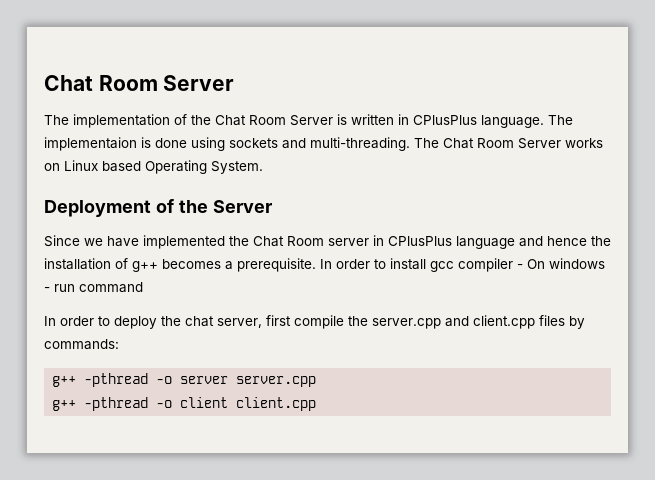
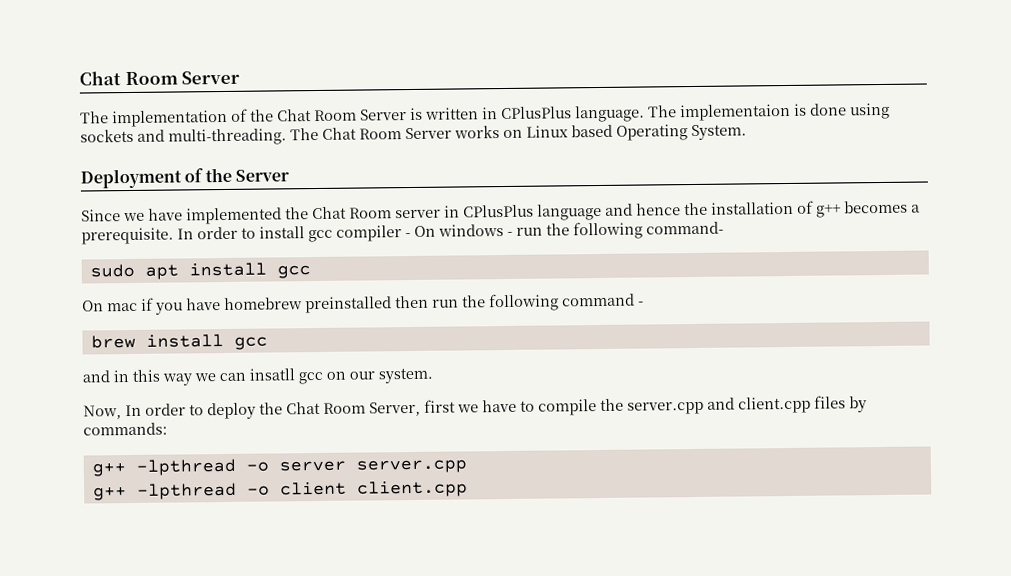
[79,282,143,293] command // -> [546,221,724,240] [89,262,311,280] [82,293,644,315] [90,334,268,350] [82,367,434,386] [83,405,122,420] the following command- // sudo apt install gcc // On mac if you have homebrew preinstalled then run the following command - // brew install gcc // and in this way we can insatll gcc on our system. // Now,
[185,315,291,328] chat server, first -> [286,399,535,417] Chat Room Server, first we have to
[84,373,149,387] -pthread -> [135,458,236,476] -lpthread
[84,397,149,411] -pthread -> [136,482,237,500] -lpthread

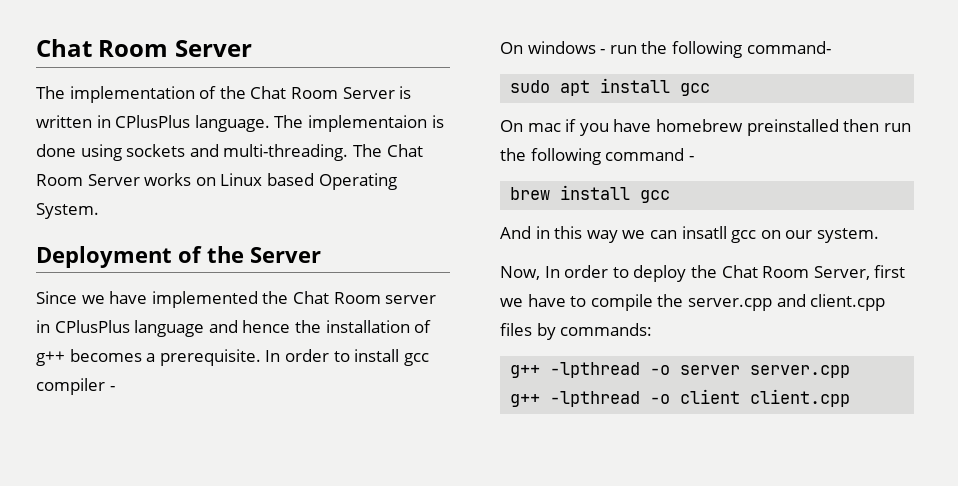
(411, 235) none -> (115, 388) //
[82,370,110,383] and -> [500,226,531,239] And

